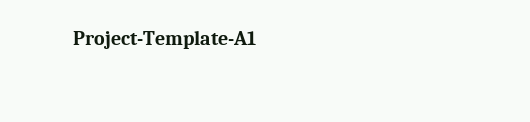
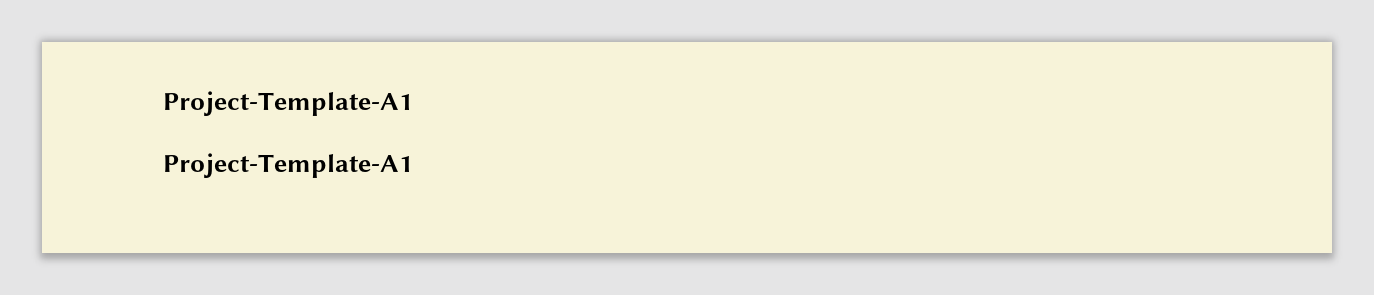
[73,30,256,49] Project-Template-A1 -> [163,91,413,116] [163,153,413,178] Project-Template-A1 // Project-Template-A1

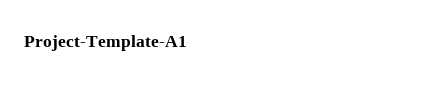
[163,91,413,116] [163,153,413,178] Project-Template-A1 // Project-Template-A1 -> [24,35,187,51] Project-Template-A1

